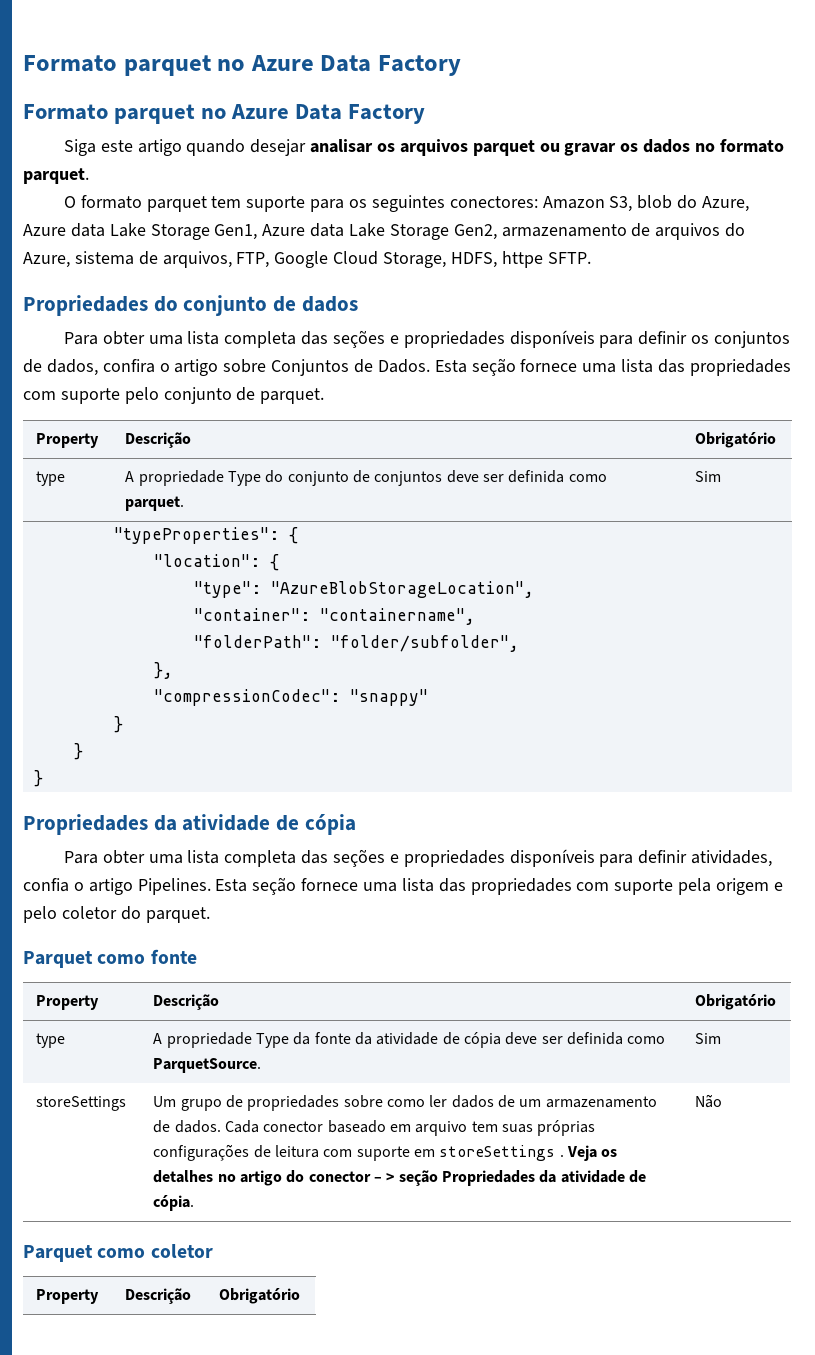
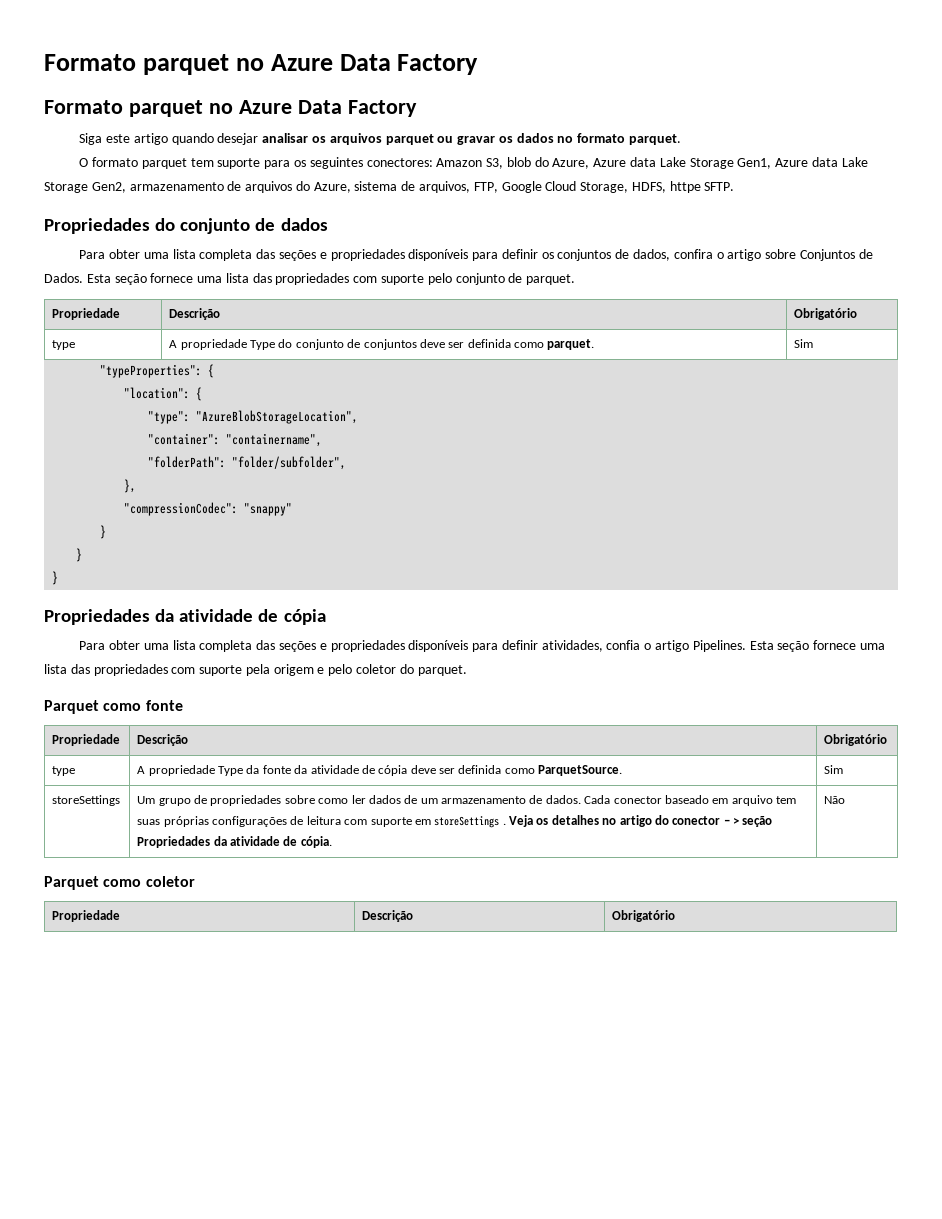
[36,433,100,448] Property -> [52,308,121,320] Propriedade
[36,995,100,1010] Property -> [52,734,121,746] Propriedade
[36,1289,100,1304] Property -> [52,910,121,922] Propriedade

